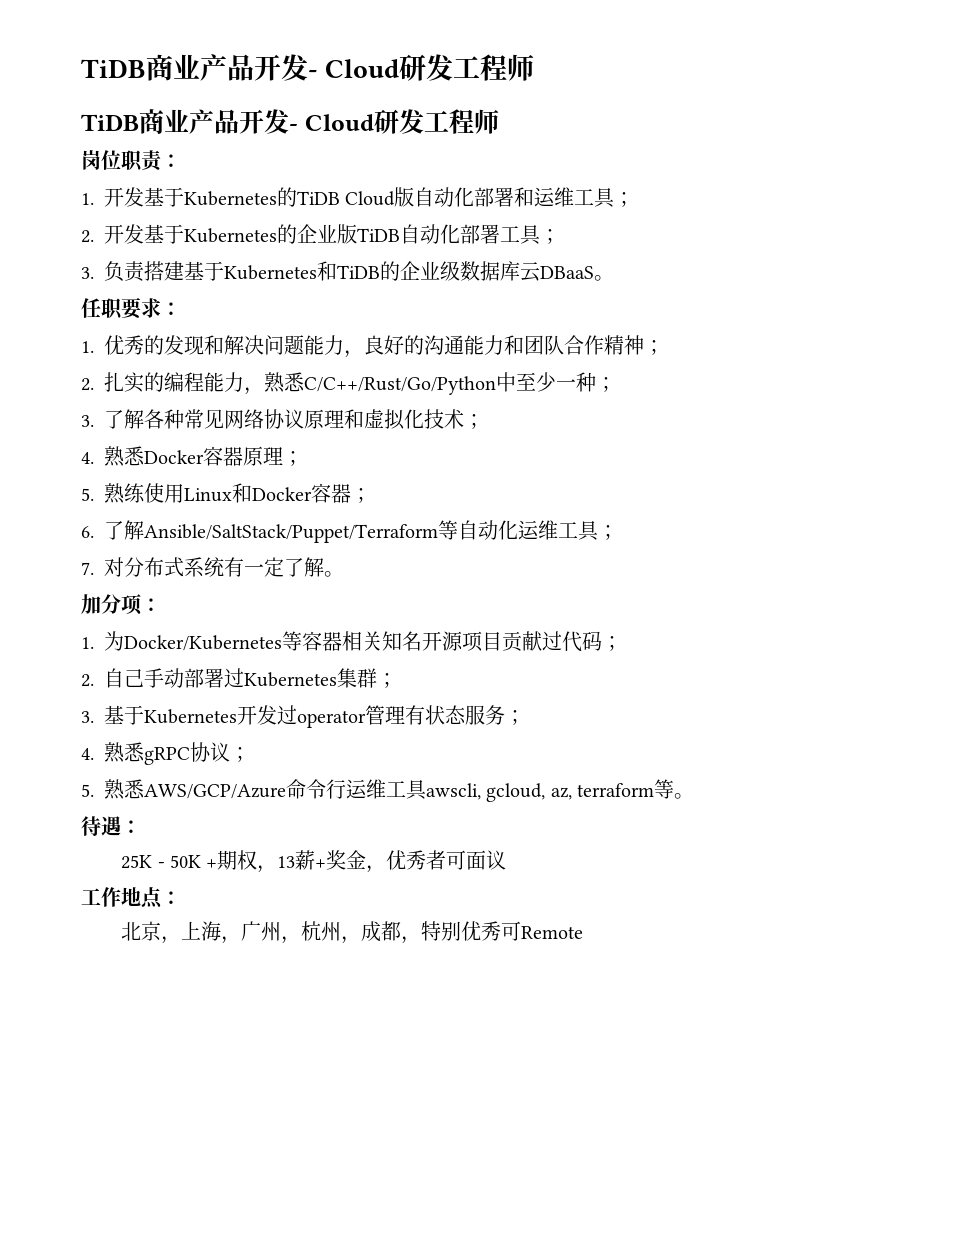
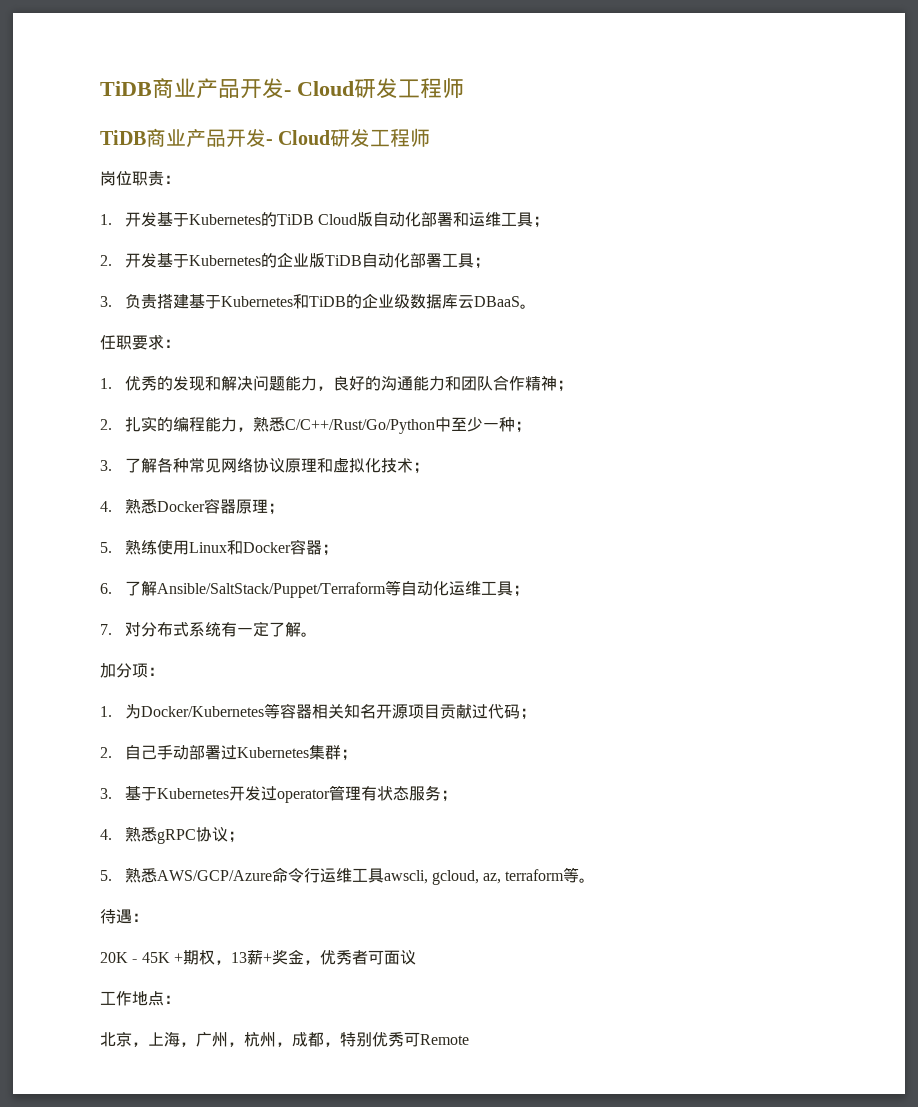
[121,855,201,869] 25K - 50K -> [100,952,170,963] 20K - 45K

